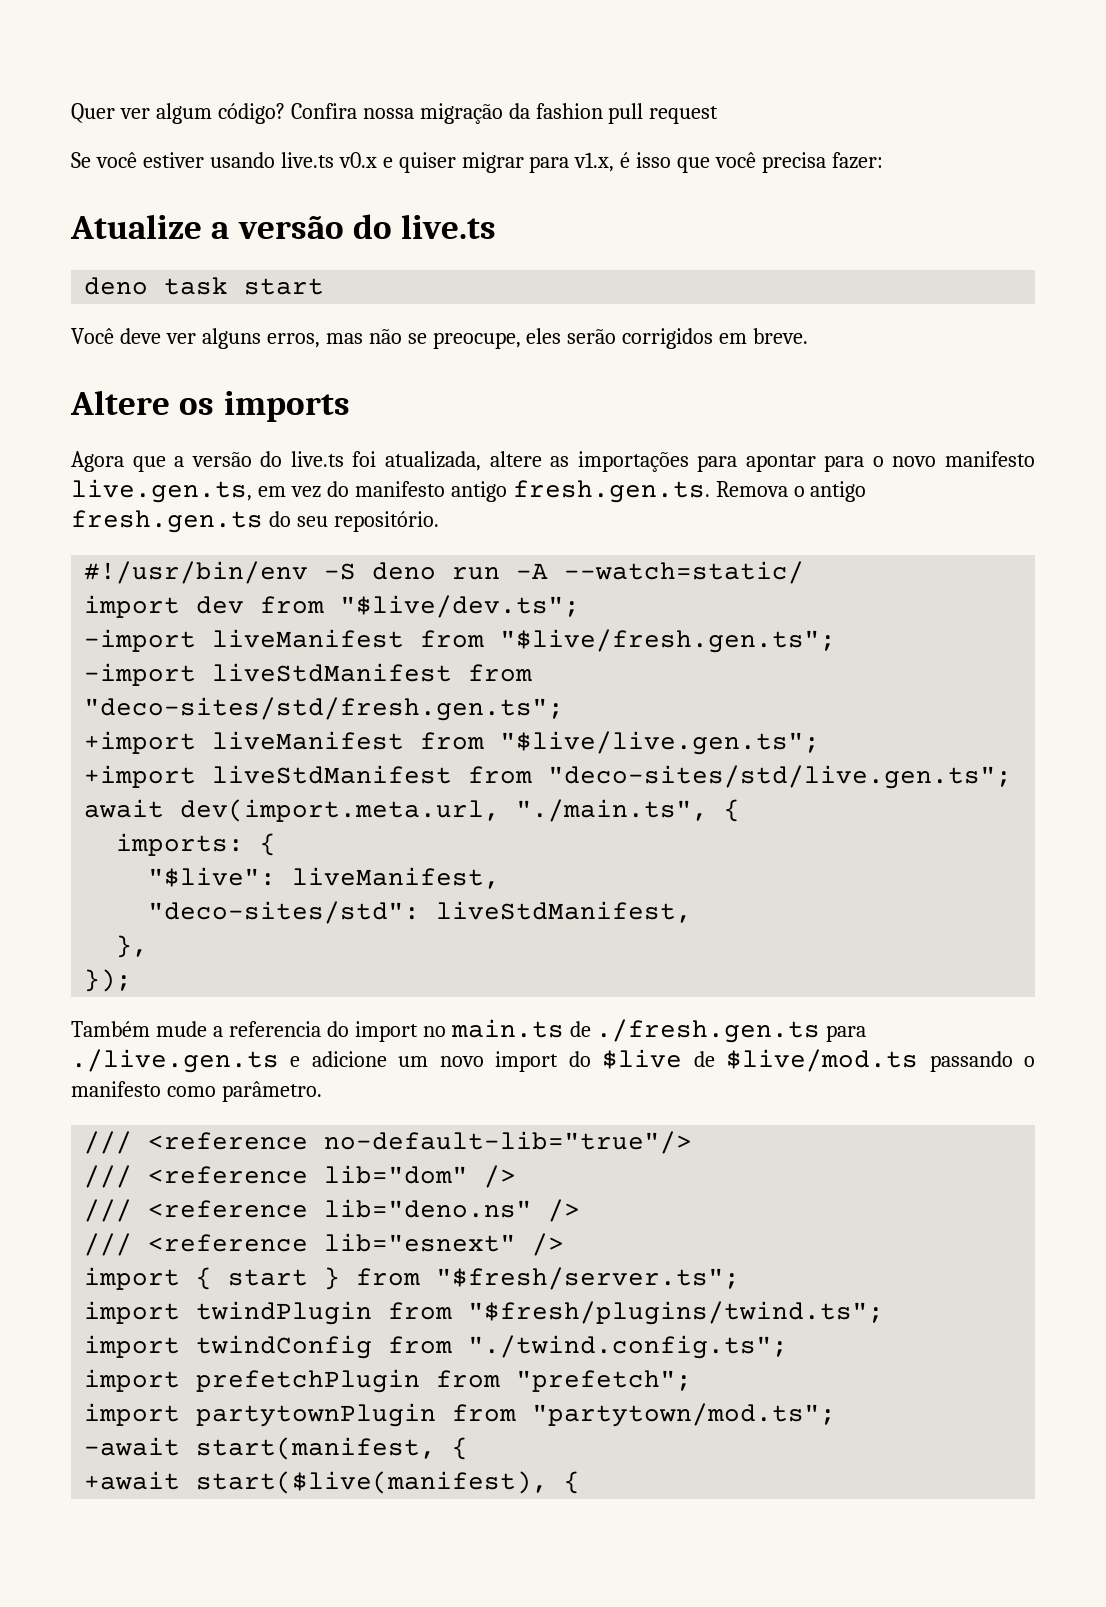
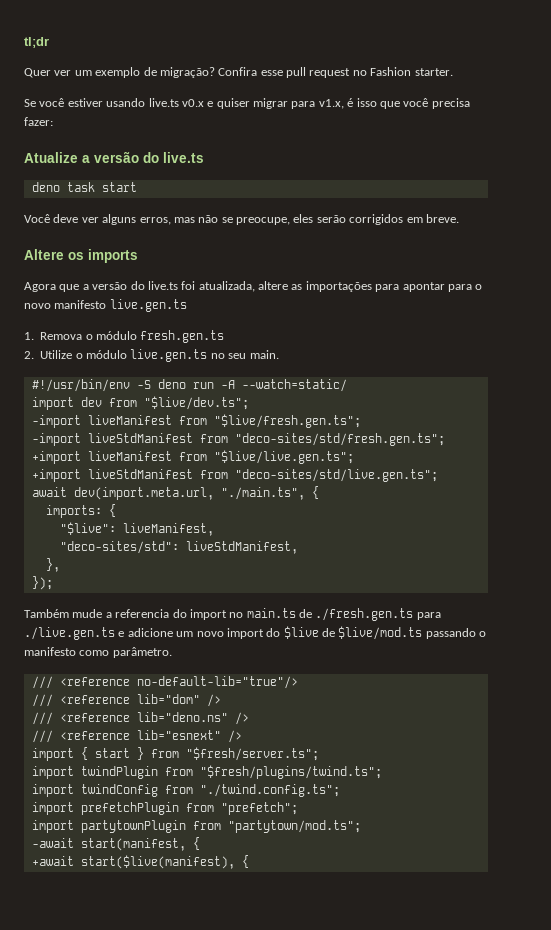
(71, 113) none -> [24,37,49,48] tl;dr //
[155,103,603,124] algum código? Confira nossa migração da fashion -> [74,67,283,78] um exemplo de migração? Confira esse
(719, 115) none -> [352,67,453,76] no Fashion starter.
[71,479,710,503] live.gen.ts, em vez do manifesto antigo fresh.gen.ts. -> [109,299,187,312] [24,332,34,340] live.gen.ts // 1.
[810,481,867,502] antigo -> [96,331,137,340] módulo
[268,511,439,532] do seu repositório. -> [24,349,279,362] // 2. Utilize o módulo live.gen.ts no seu main.

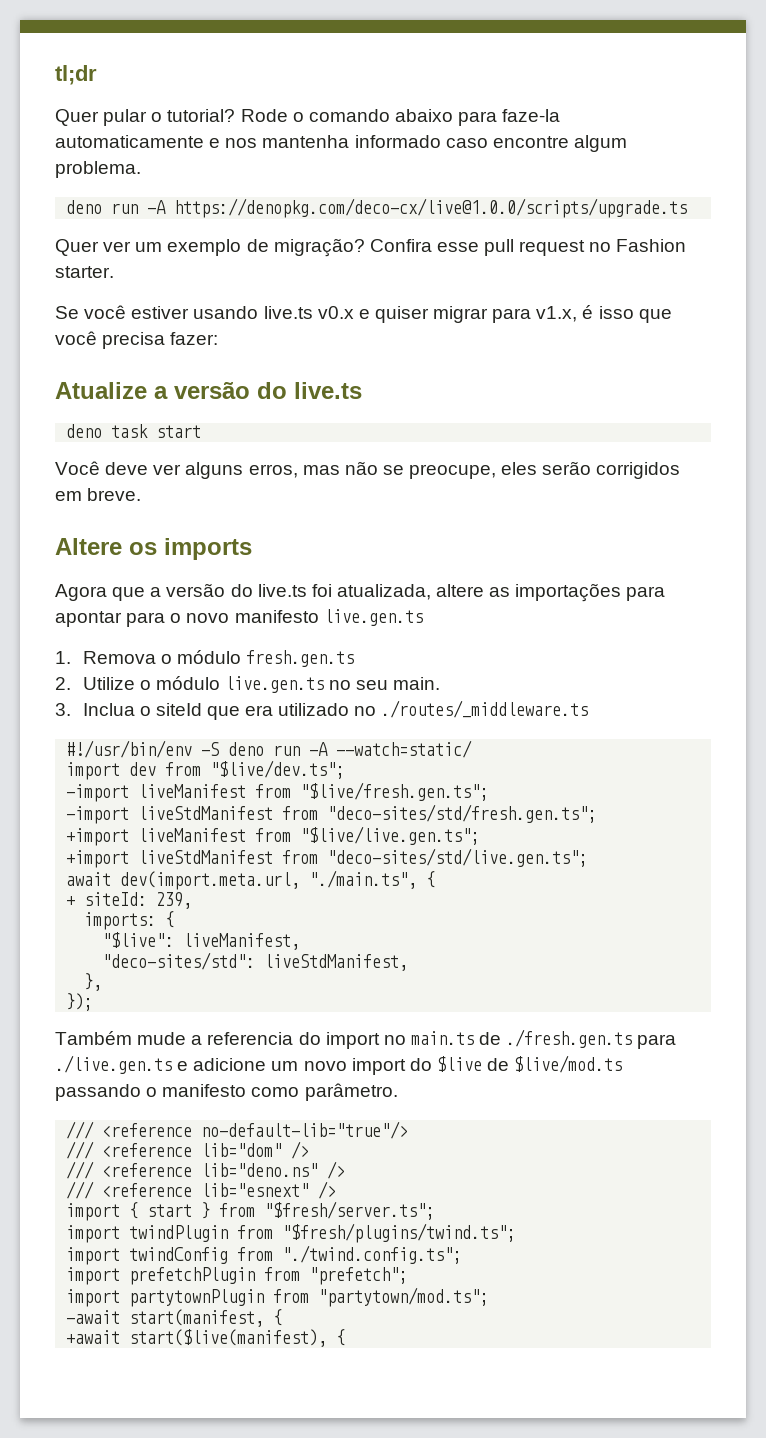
(49, 42) none -> [55,109,561,126] [55,135,627,152] [55,161,141,178] [66,198,688,218] // Quer pular o tutorial? Rode o comando abaixo para faze-la automaticamente e nos mantenha informado caso encontre algum problema. // deno run -A https://denopkg.com/deco-cx/live@1.0.0/scripts/upgrade.ts
(279, 354) none -> [55,700,589,720] // 3. Inclua o siteId que era utilizado no ./routes/_middleware.ts
(319, 492) none -> [66,892,193,909] // + siteId: 239,

